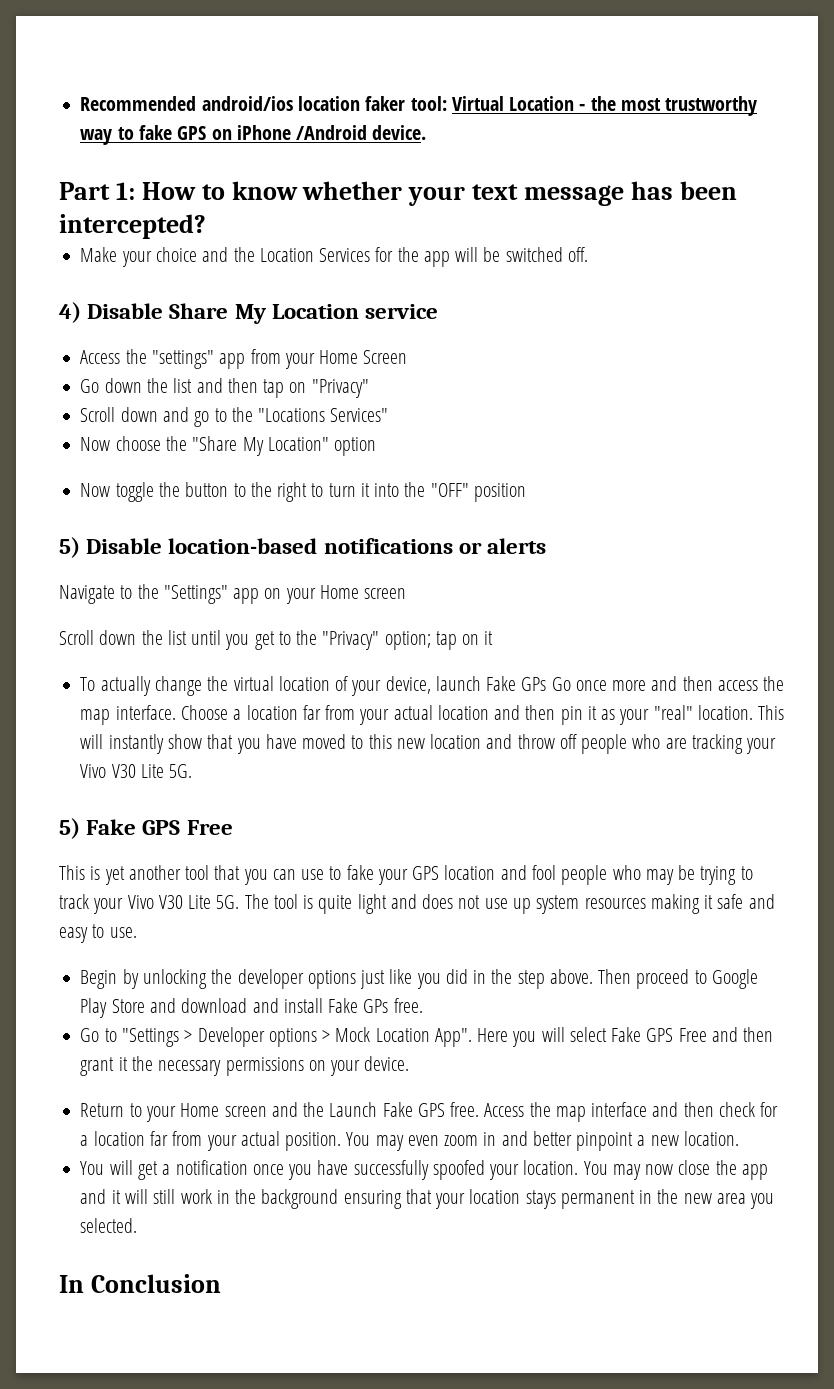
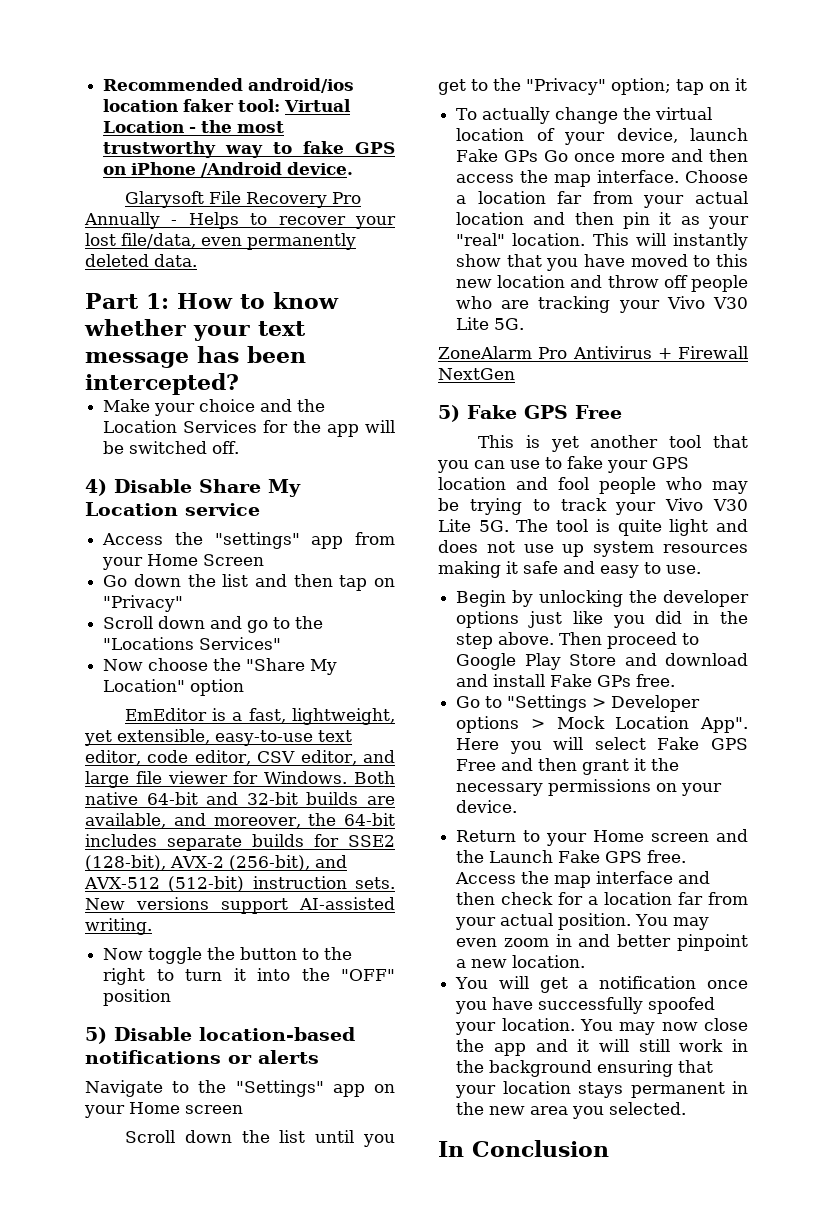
(427, 132) none -> [124,191,361,208] [84,212,396,229] [85,233,356,250] [85,254,197,267] // Glarysoft File Recovery Pro Annually - Helps to recover your lost file/data, even permanently deleted data.
(377, 446) none -> [124,708,395,725] [84,729,352,746] [85,750,396,765] [85,771,396,788] [85,792,395,805] [85,813,395,828] [85,834,395,851] [85,855,347,871] [84,876,396,892] [85,897,395,914] [85,918,152,935] // EmEditor is a fast, lightweight, yet extensible, easy-to-use text editor, code editor, CSV editor, and large file viewer for Windows. Both native 64-bit and 32-bit builds are available, and moreover, the 64-bit includes separate builds for SSE2 (128-bit), AVX-2 (256-bit), and AVX-512 (512-bit) instruction sets. New versions support AI-assisted writing.
(193, 771) none -> [438,346,748,359] [438,368,515,380] // ZoneAlarm Pro Antivirus + Firewall NextGen

